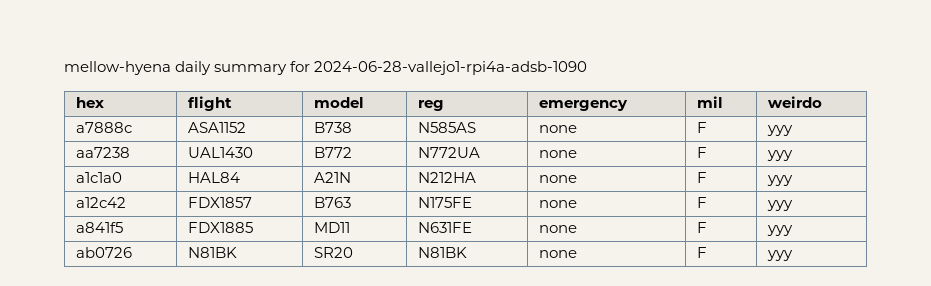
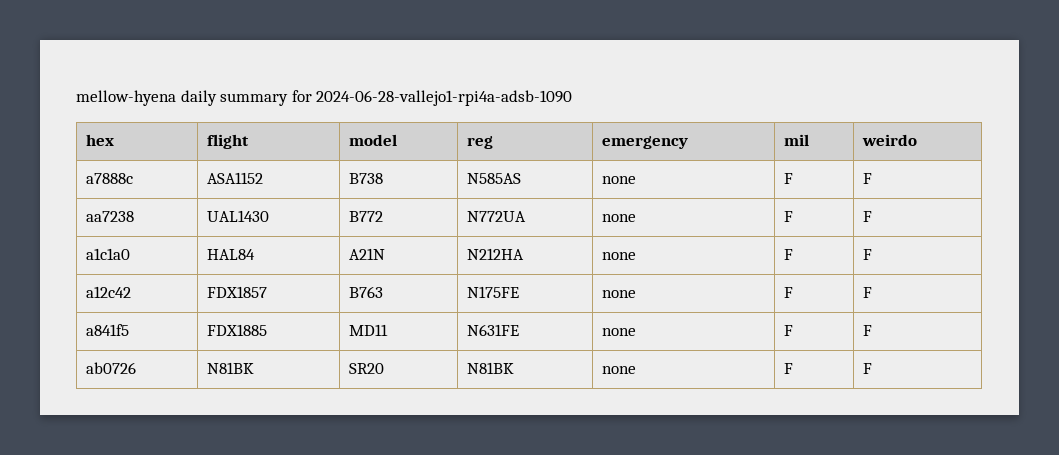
[766,125,793,136] yyy -> [863,173,873,184] F
[766,150,793,161] yyy -> [863,211,873,222] F
[766,175,793,186] yyy -> [863,249,873,260] F
[766,200,793,211] yyy -> [863,287,873,298] F
[766,225,793,236] yyy -> [863,325,873,336] F
[766,250,793,261] yyy -> [863,363,873,374] F

